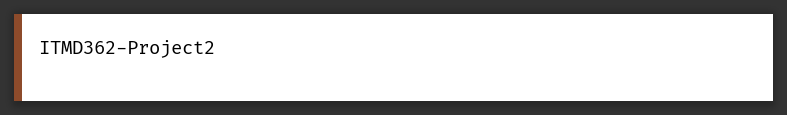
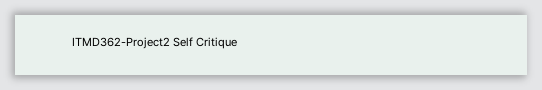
(215, 49) none -> [173,37,238,49] Self Critique

